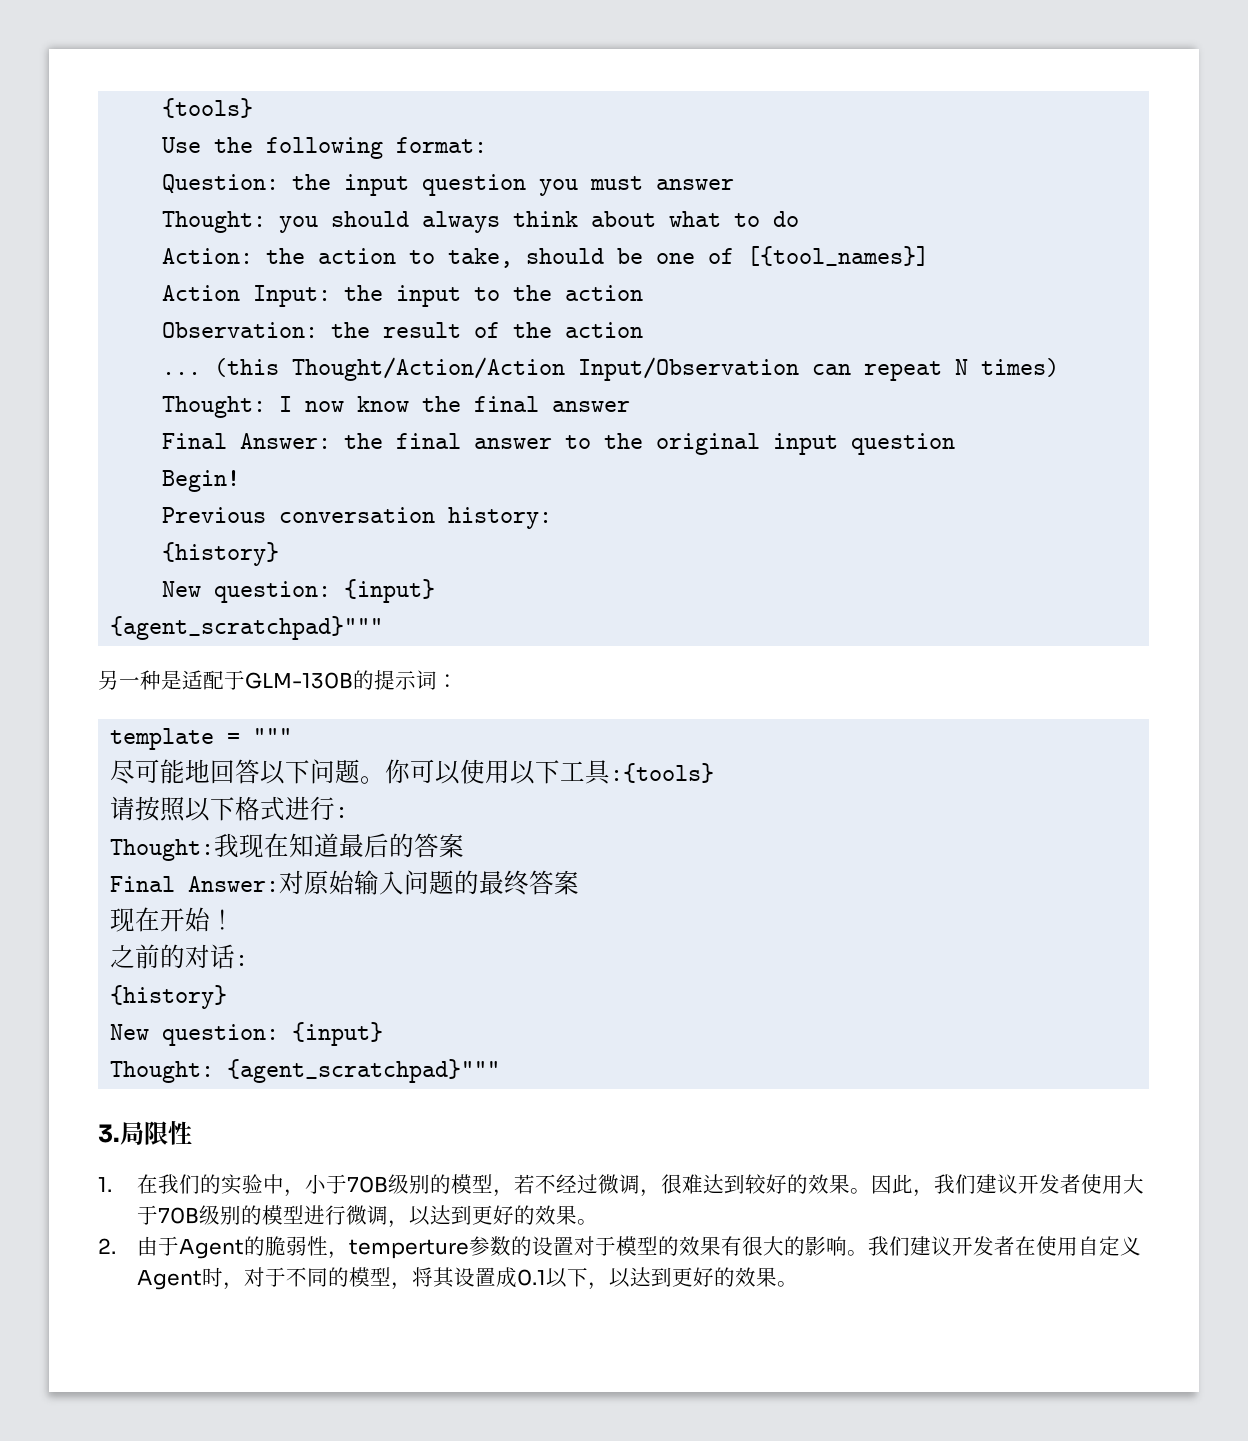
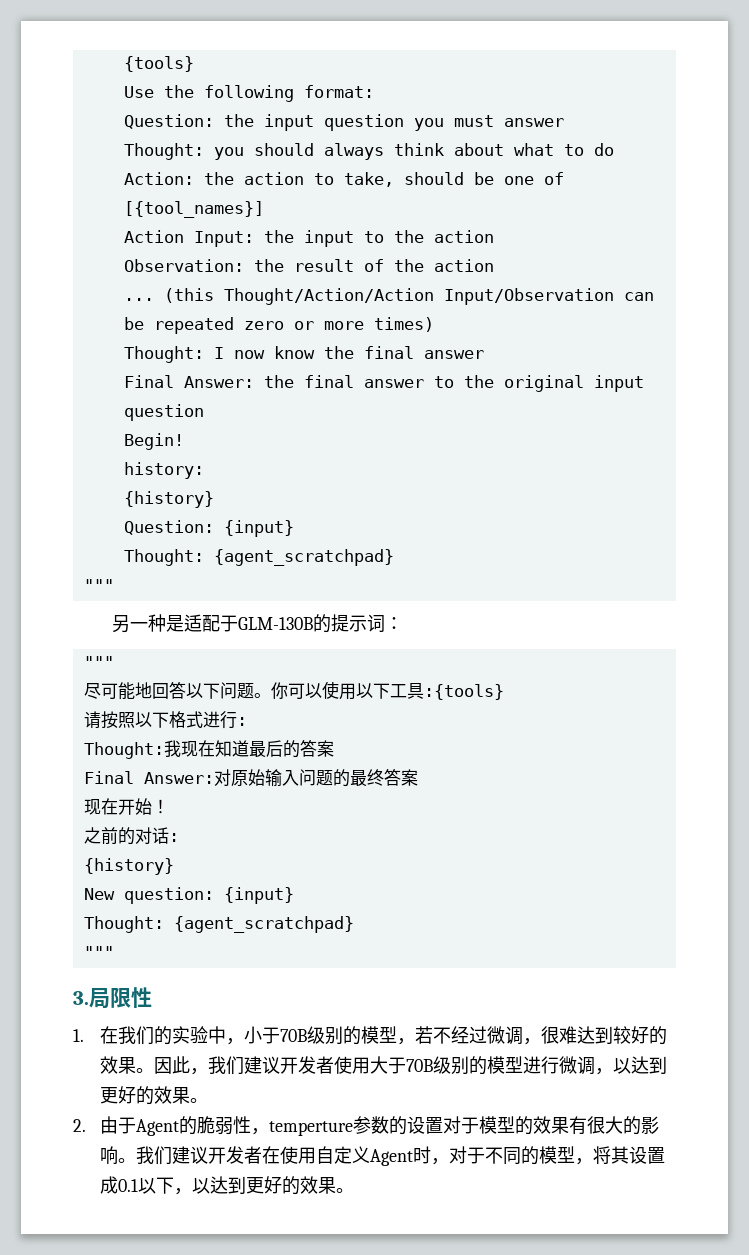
[864,359,969,381] repeat N -> [123,317,364,334] be repeated zero or more
[162,507,436,523] Previous conversation -> (184, 441) none
[162,579,436,603] [110,616,384,640] New question: {input} // {agent_scratchpad}""" -> [123,520,294,537] [123,549,394,566] [83,579,114,591] Question: {input} // Thought: {agent_scratchpad} // """
[110,728,241,750] template = -> (404, 623) none
[227,1059,501,1083] {agent_scratchpad}""" -> [173,916,354,933] [83,946,114,958] {agent_scratchpad} // """

